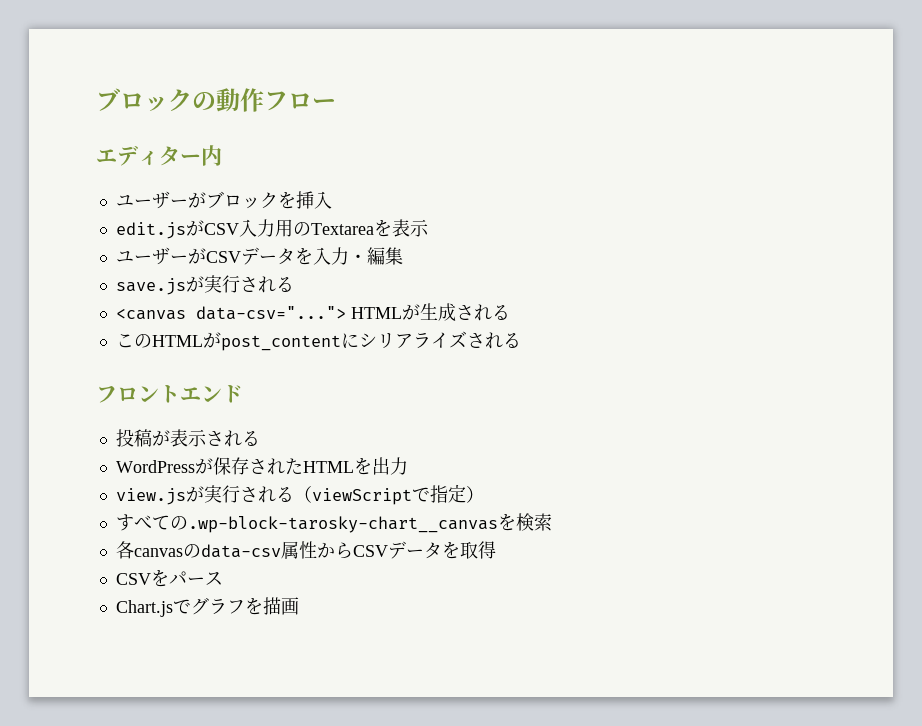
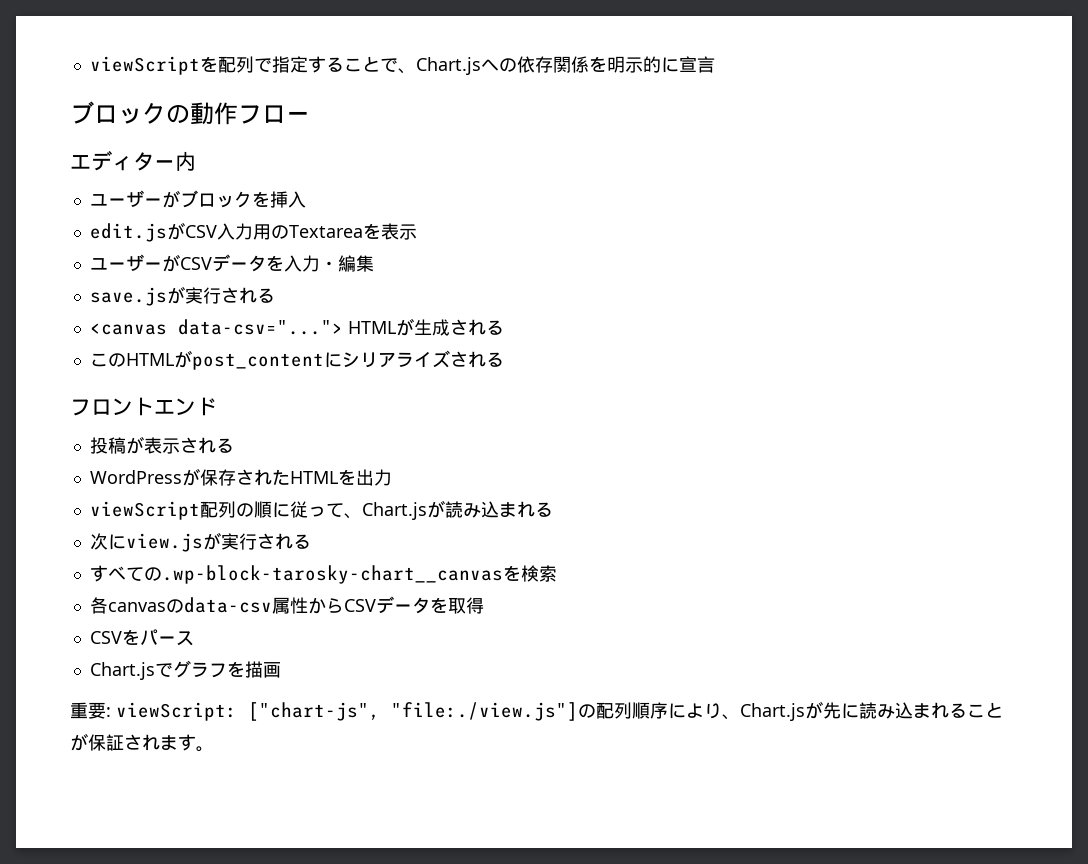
(96, 99) none -> [89,56,715,75] viewScriptを配列で指定することで、Chart.jsへの依存関係を明示的に宣言 //
(408, 466) none -> [89,500,553,520] [89,533,126,550] viewScript配列の順に従って、Chart.jsが読み込まれる // 次に
[293,484,484,505] （viewScriptで指定） -> (311, 541) none
(299, 606) none -> [70,701,1003,721] [70,733,214,752] // 重要: viewScript: ["chart-js", "file:./view.js"]の配列順序により、Chart.jsが先に読み込まれることが保証されます。

